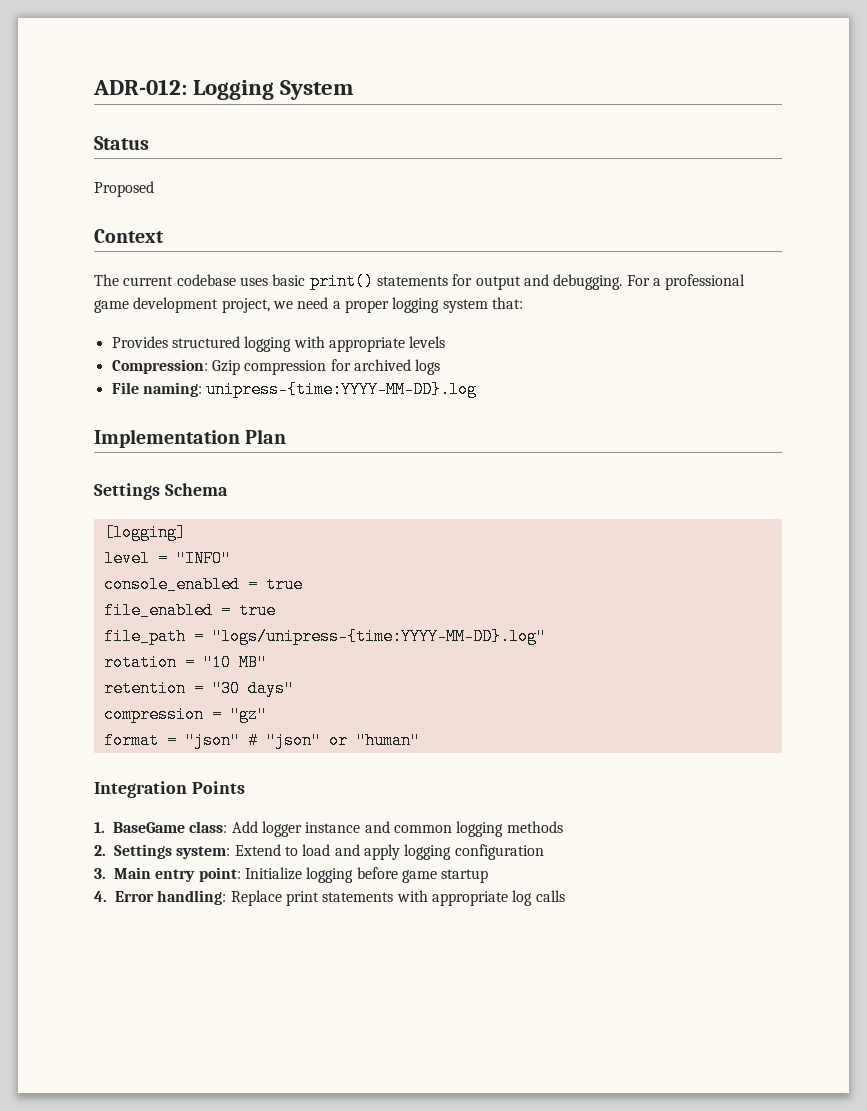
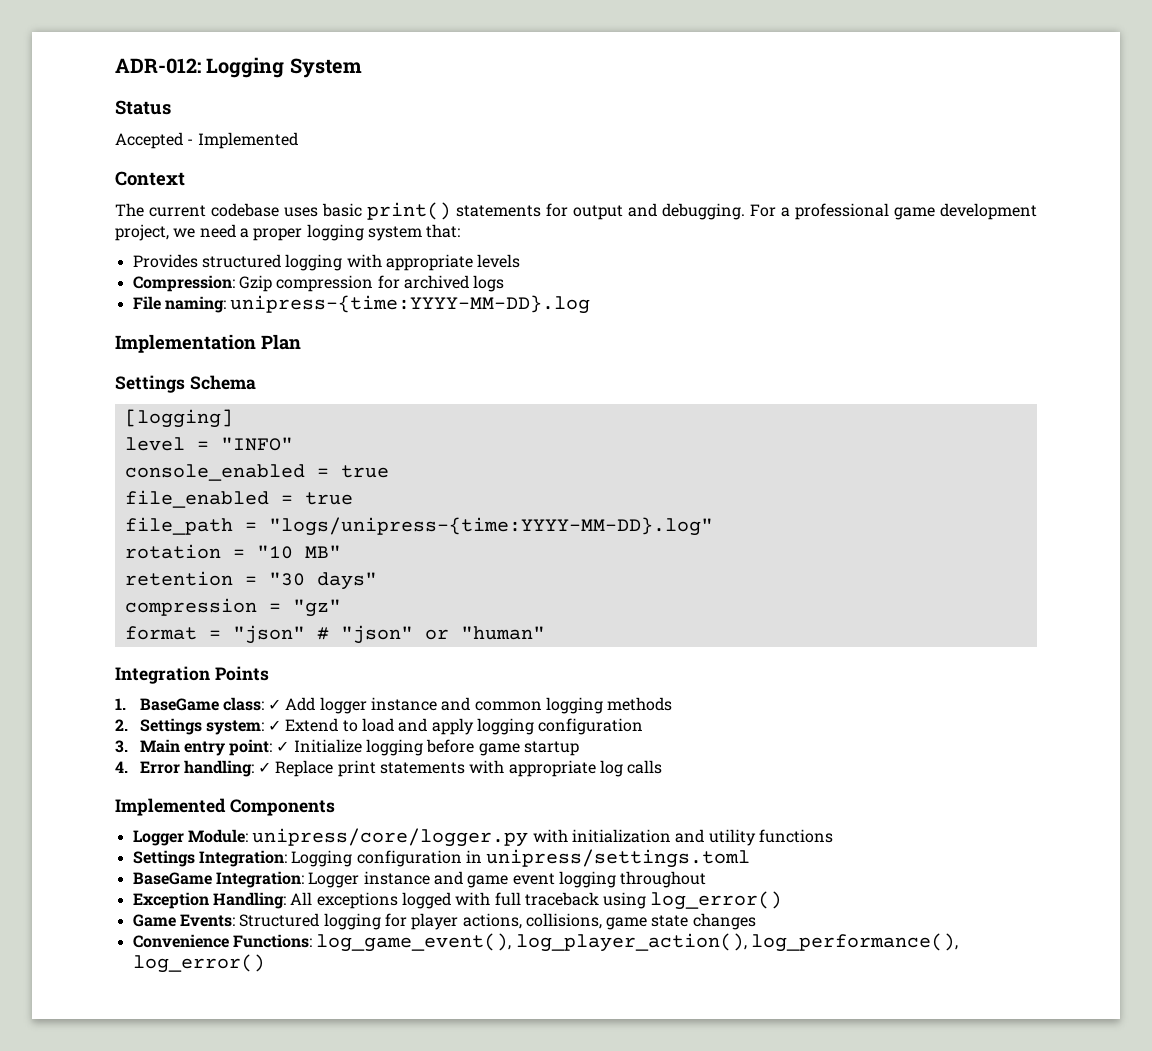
[94,181,154,197] Proposed -> [115,132,298,149] Accepted - Implemented
(228, 827) none -> [268,699,282,710] ✓
(231, 852) none -> [268,720,282,731] ✓
(241, 874) none -> [276,741,290,752] ✓
(227, 897) none -> [258,762,272,773] ✓
(565, 896) none -> [115,798,335,816] [132,828,833,847] [132,849,751,868] [132,871,707,888] [132,891,783,910] [132,913,756,930] [132,933,958,952] [132,954,265,973] // Implemented Components // Logger Module: unipress/core/logger.py with initialization and utility functions // Settings Integration: Logging configuration in unipress/settings.toml // BaseGame Integration: Logger instance and game event logging throughout // Exception Handling: All exceptions logged with full traceback using log_error() // Game Events: Structured logging for player actions, collisions, game state changes // Convenience Functions: log_game_event(), log_player_action(), log_performance(), log_error()

